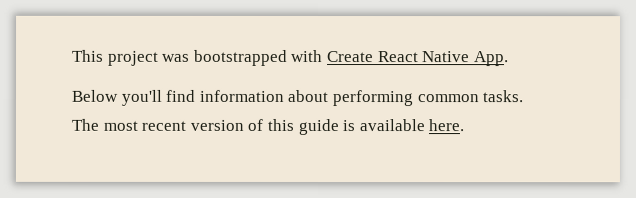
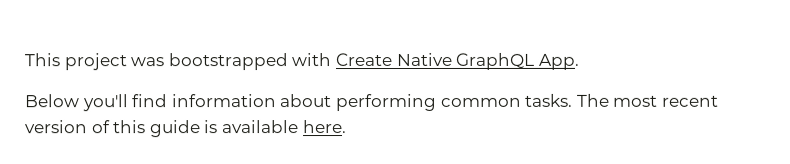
[377,51,471,63] React Native -> [395,52,535,70] Native GraphQL

